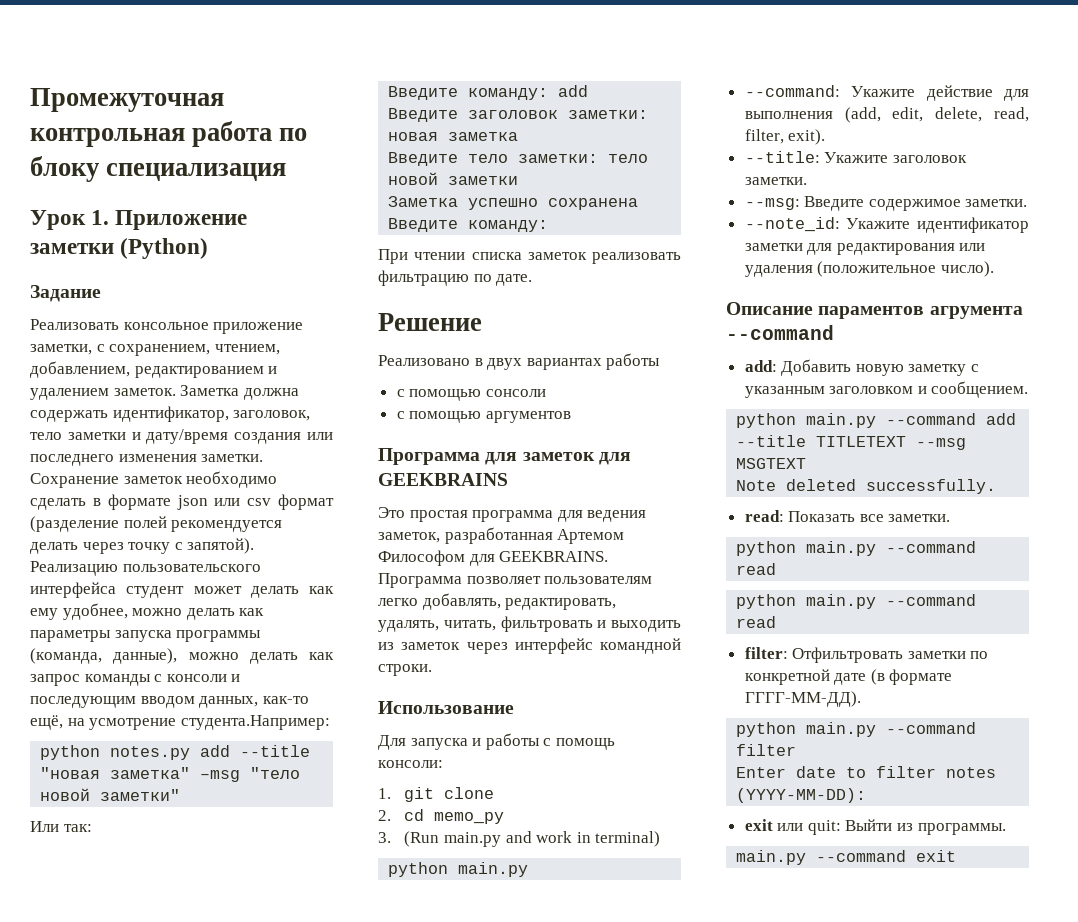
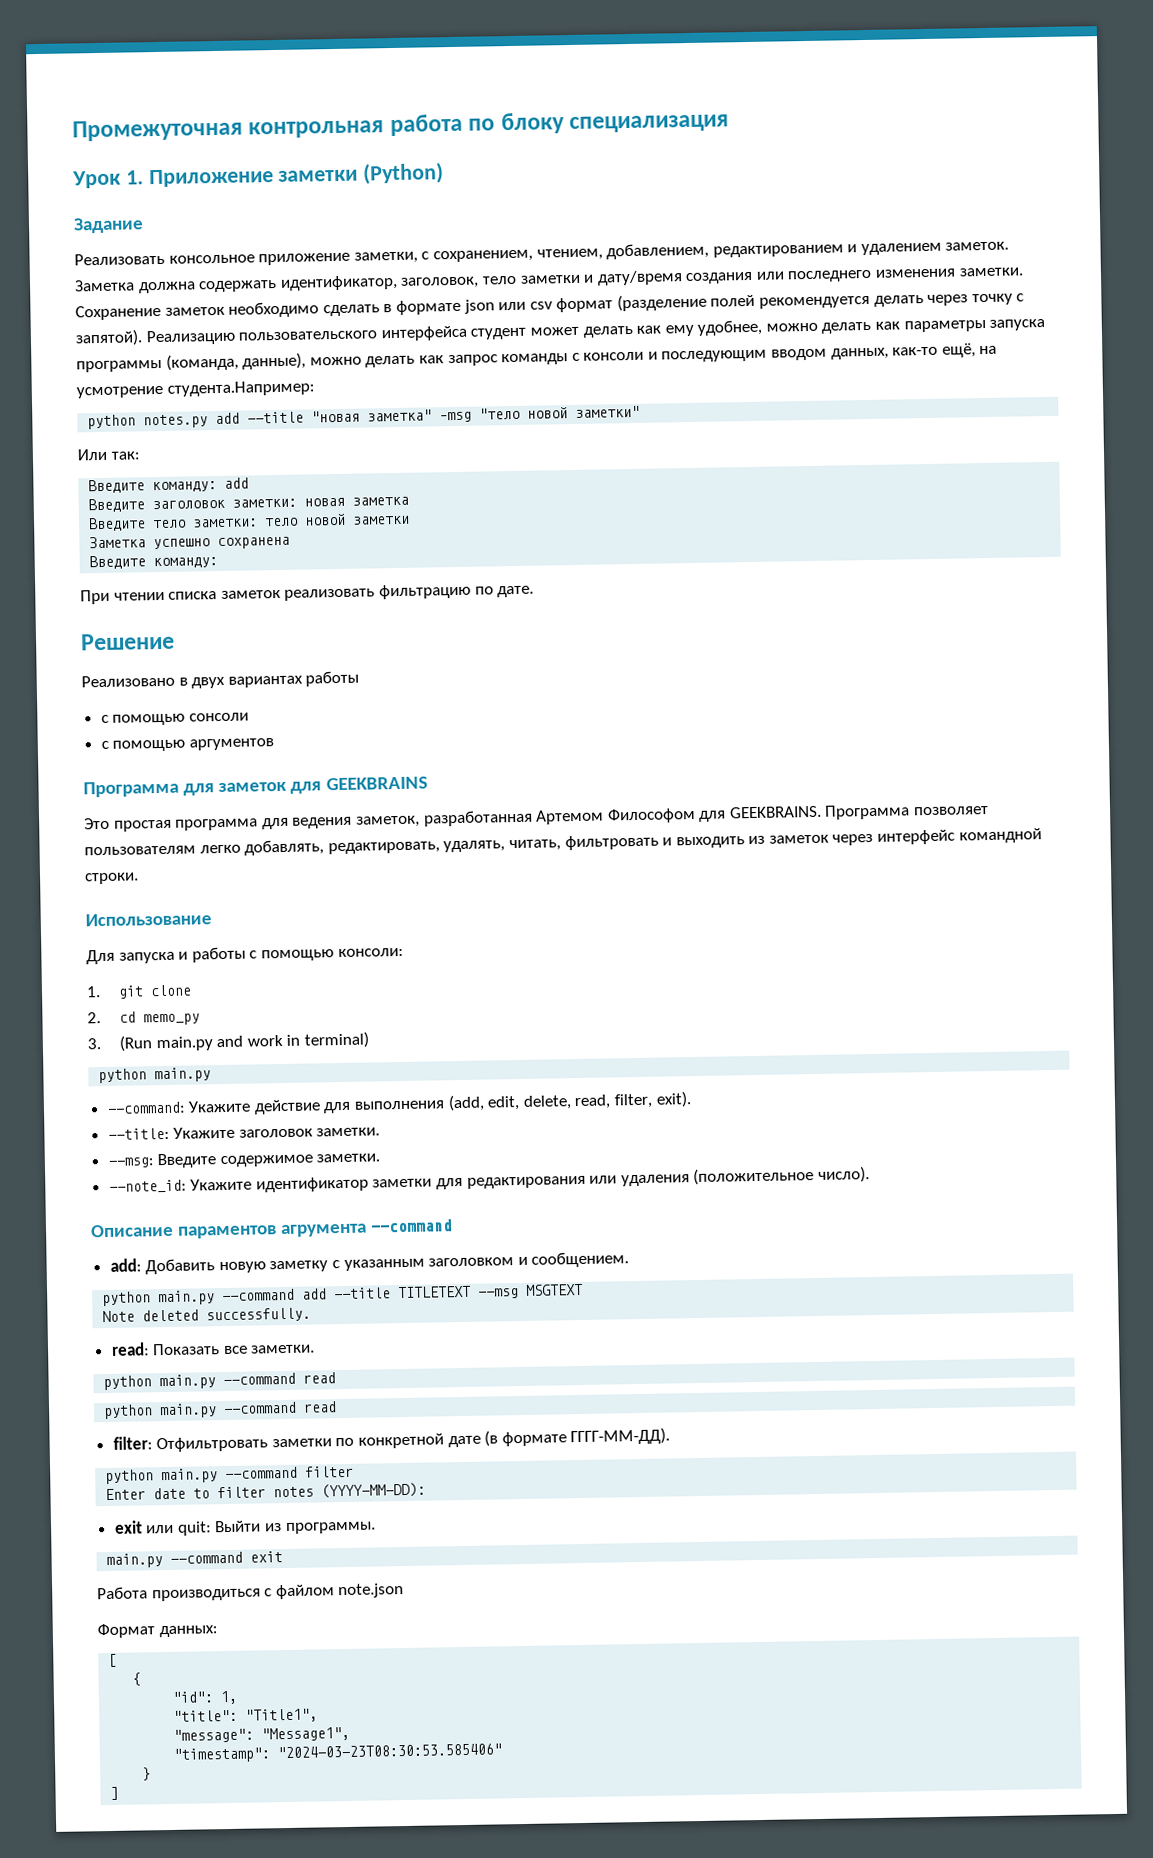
[555,738,615,750] помощь -> [260,949,334,962] помощью
(957, 856) none -> [97,1583,405,1602] [97,1623,218,1639] [108,1653,118,1668] [132,1672,142,1686] [172,1690,239,1705] [173,1708,319,1723] [173,1726,351,1743] [173,1743,503,1763] [142,1767,152,1781] [110,1786,120,1801] // Работа производиться с файлом note.json // Формат данных: // [ // { // "id": 1, // "title": "Title1", // "message": "Message1", // "timestamp": "2024-03-23T08:30:53.585406" // } // ]

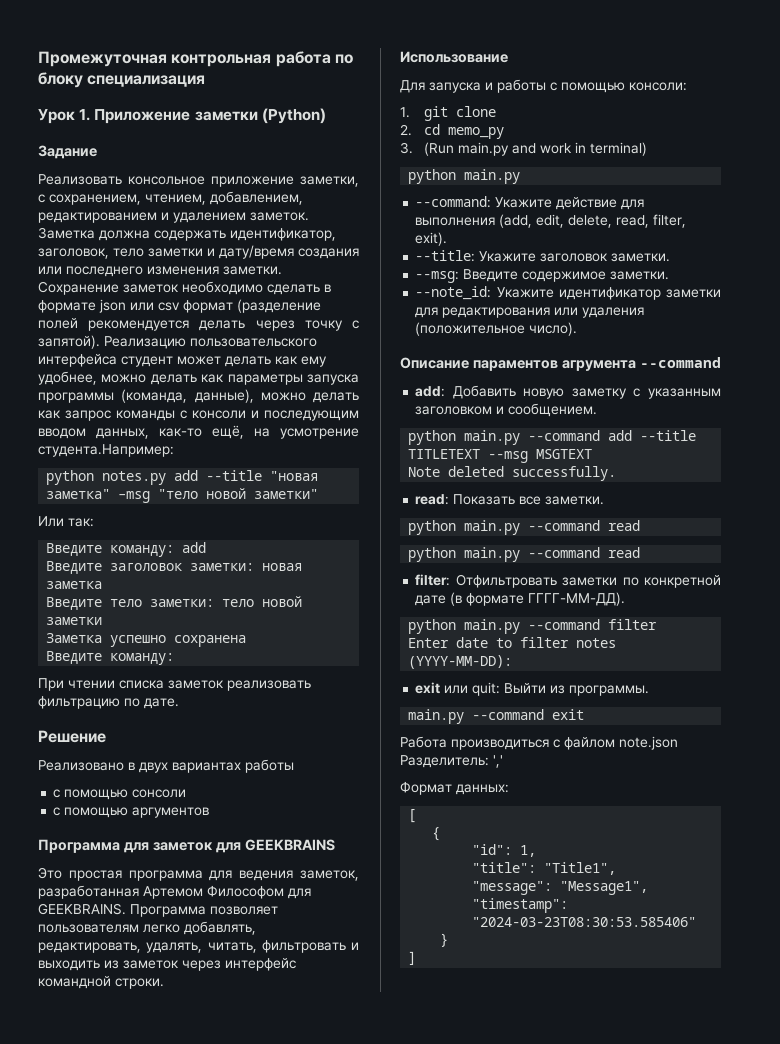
(405, 1591) none -> [400,755,503,768] Разделитель: ','

